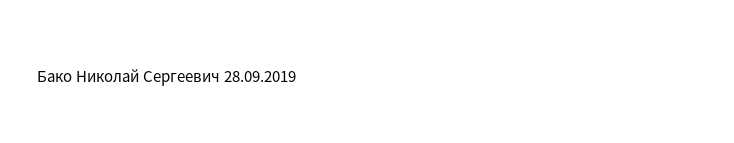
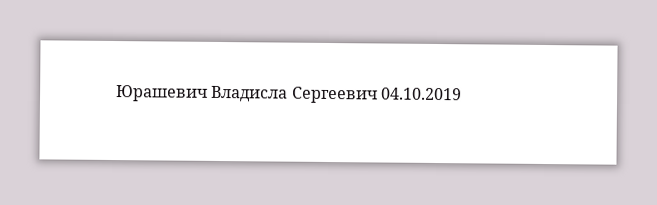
[37,69,297,86] Бако Николай Сергеевич 28.09.2019 -> [116,85,462,104] Юрашевич Владисла Сергеевич 04.10.2019

